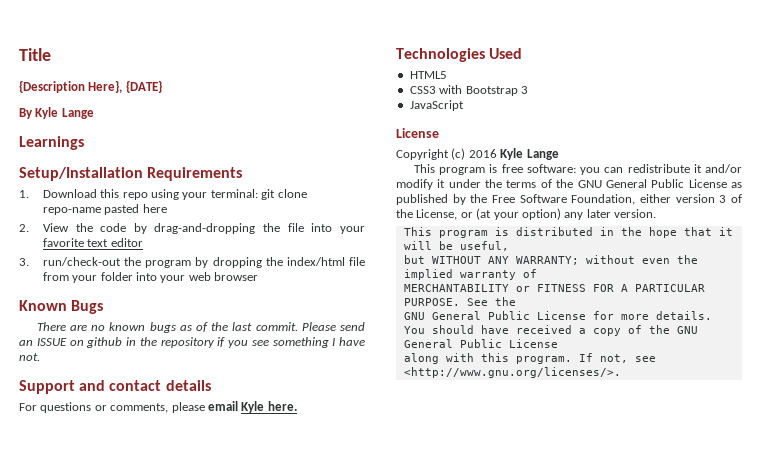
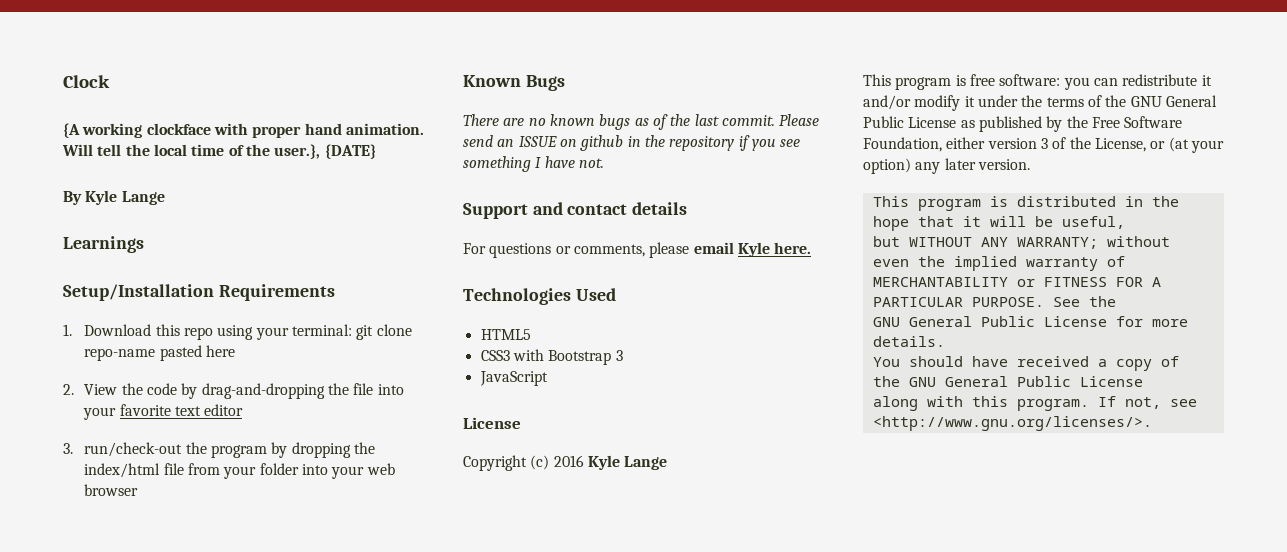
[19,48,51,61] [19,80,123,93] Title // {Description Here}, -> [63,75,110,88] [63,123,424,138] [62,144,321,159] Clock // {A working clockface with proper hand animation. Will tell the local time of the user.},

